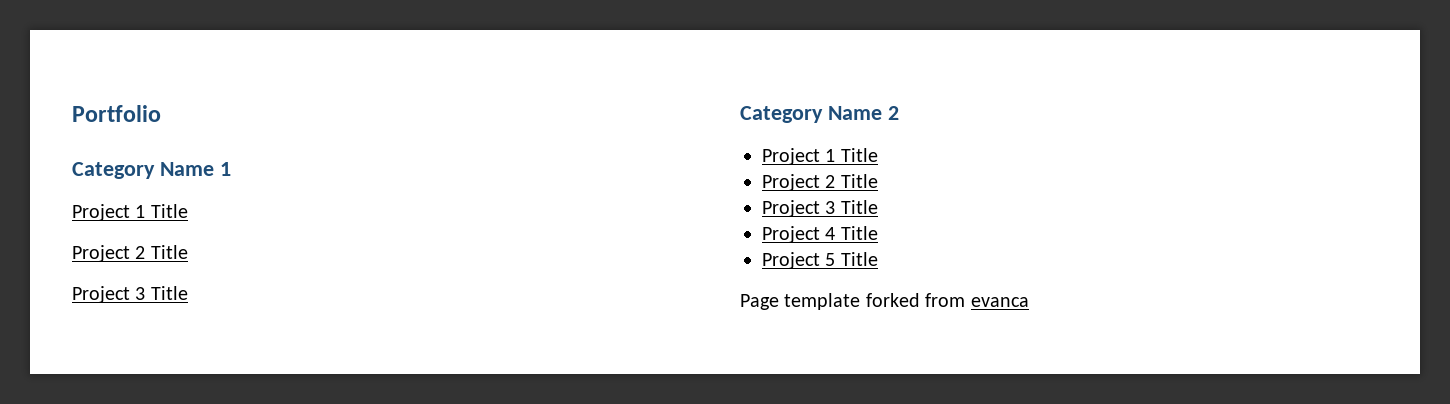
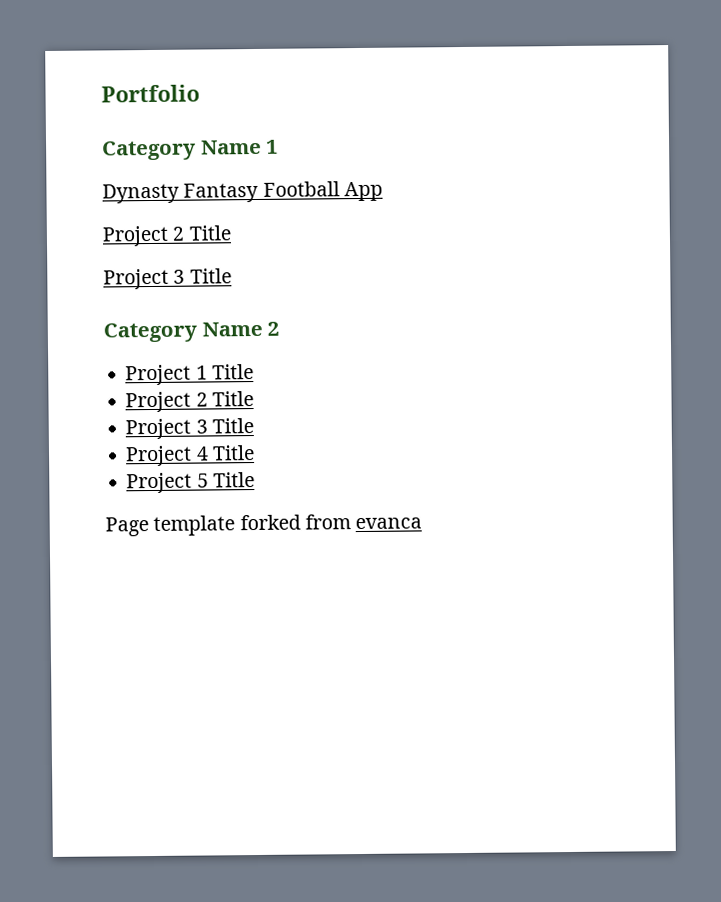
[72,204,188,221] Project 1 Title -> [102,181,383,204] Dynasty Fantasy Football App

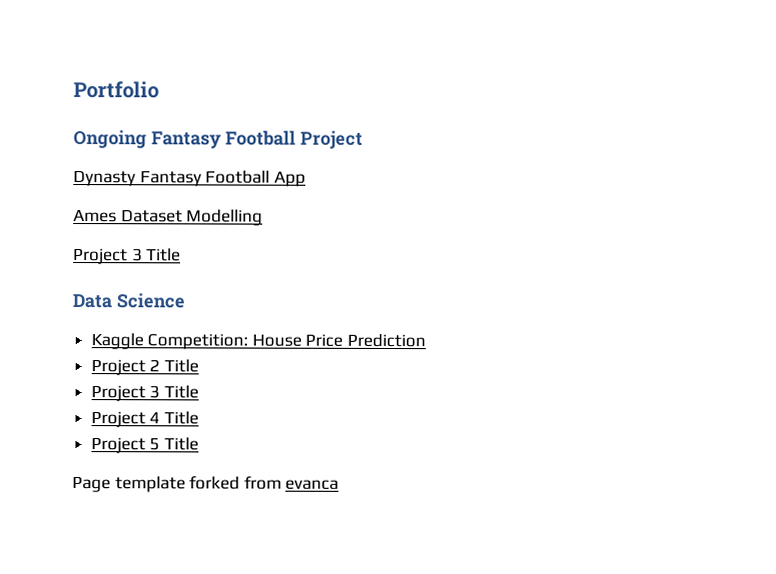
[102,139,279,161] Category Name 1 -> [73,130,363,149] Ongoing Fantasy Football Project
[102,225,231,247] [103,268,232,290] [103,321,280,343] [125,364,254,386] Project 2 Title // Project 3 Title // Category Name 2 // Project 1 Title -> [73,209,264,226] [73,248,182,265] [72,293,185,309] [90,333,427,350] Ames Dataset Modelling // Project 3 Title // Data Science // Kaggle Competition: House Price Prediction

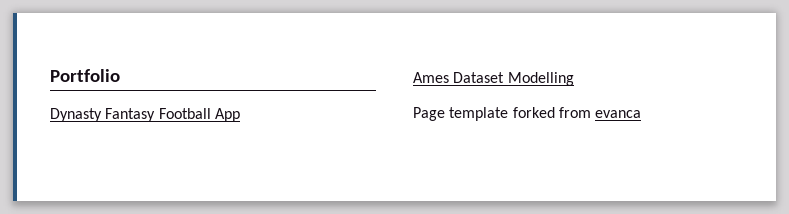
[73,130,363,149] // Ongoing Fantasy Football Project -> (120, 75) none
[73,248,182,265] [72,293,185,309] [90,333,427,350] [90,359,199,376] [90,385,199,402] [90,411,199,428] [90,437,199,454] // Project 3 Title // Data Science // Kaggle Competition: House Price Prediction // Project 2 Title // Project 3 Title // Project 4 Title // Project 5 Title -> (574, 79) none

